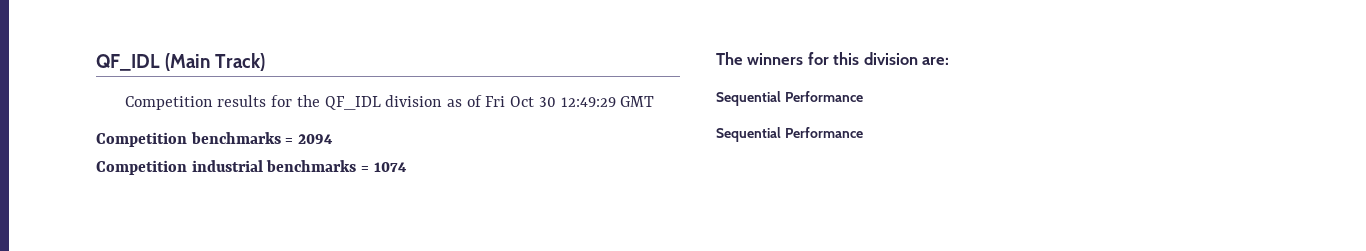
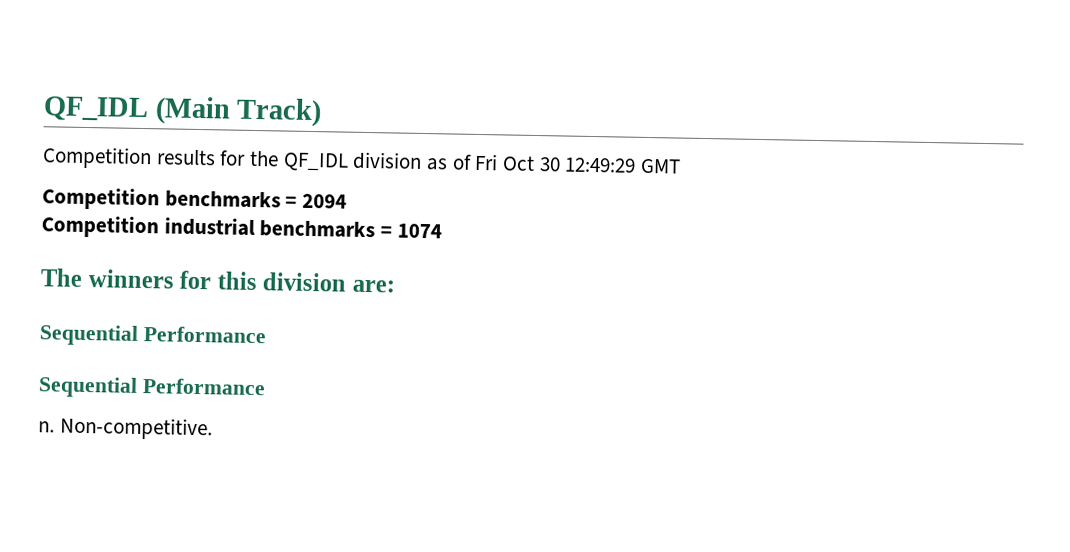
(863, 132) none -> [38,416,213,441] // n. Non-competitive.

